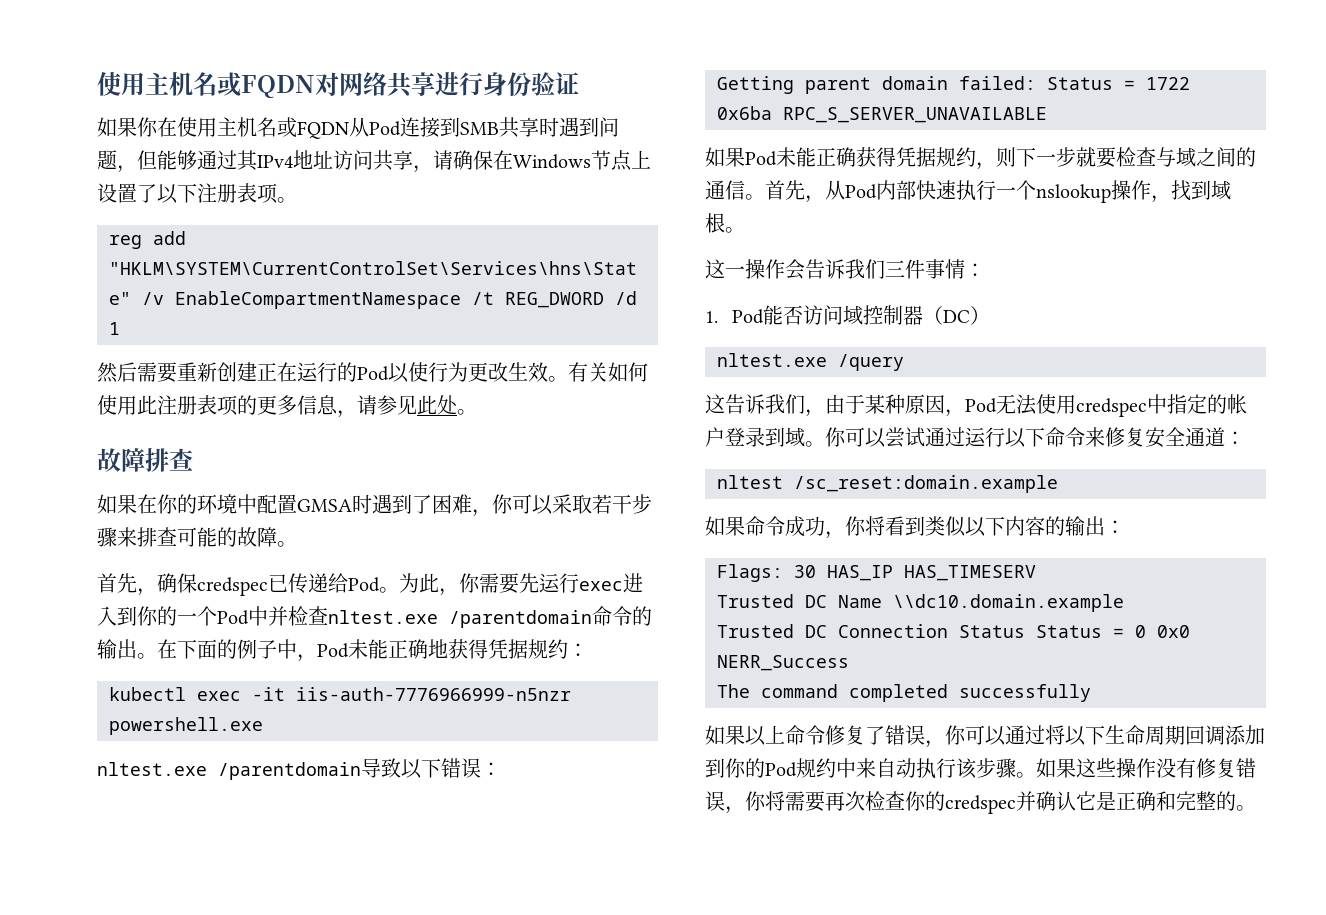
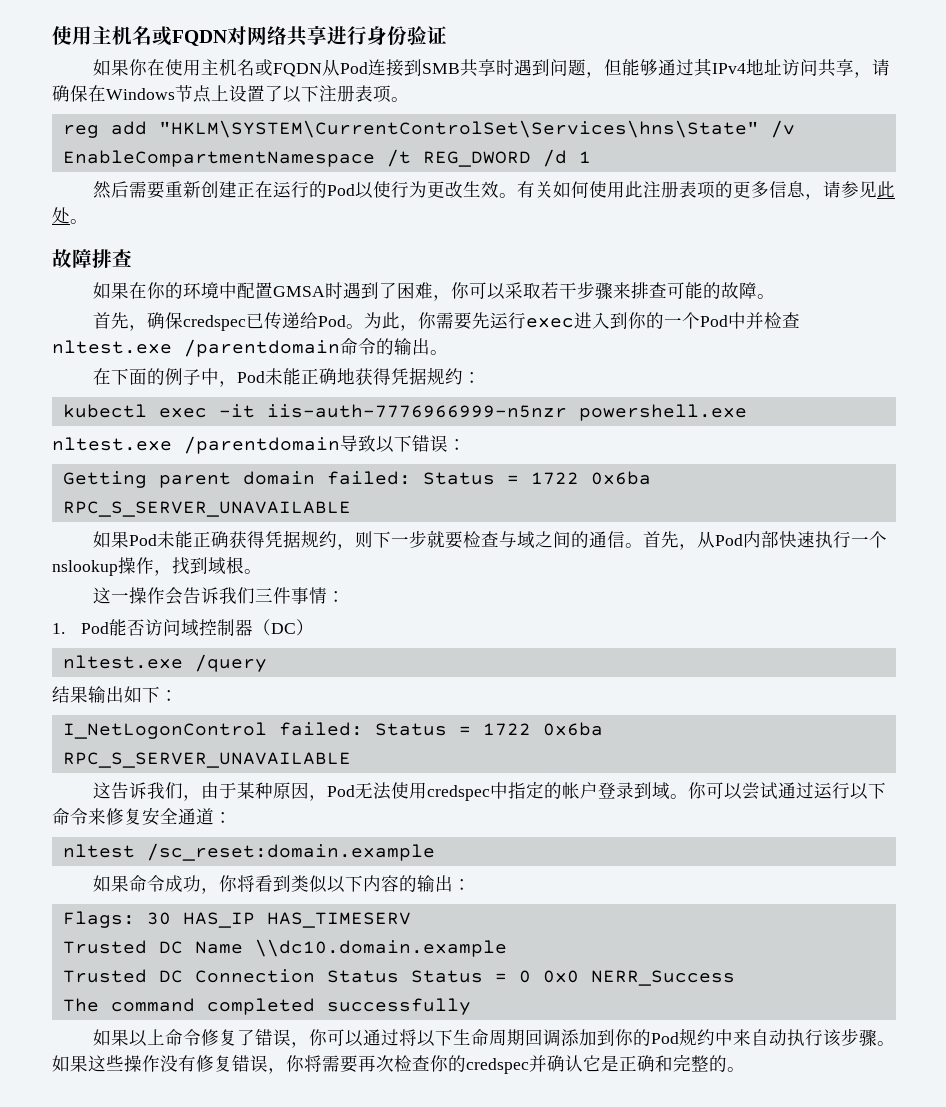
(157, 656) none -> (448, 352) //
(904, 362) none -> [52,686,178,703] [62,722,603,739] [62,752,351,768] // 结果输出如下： // I_NetLogonControl failed: Status = 1722 0x6ba RPC_S_SERVER_UNAVAILABLE

